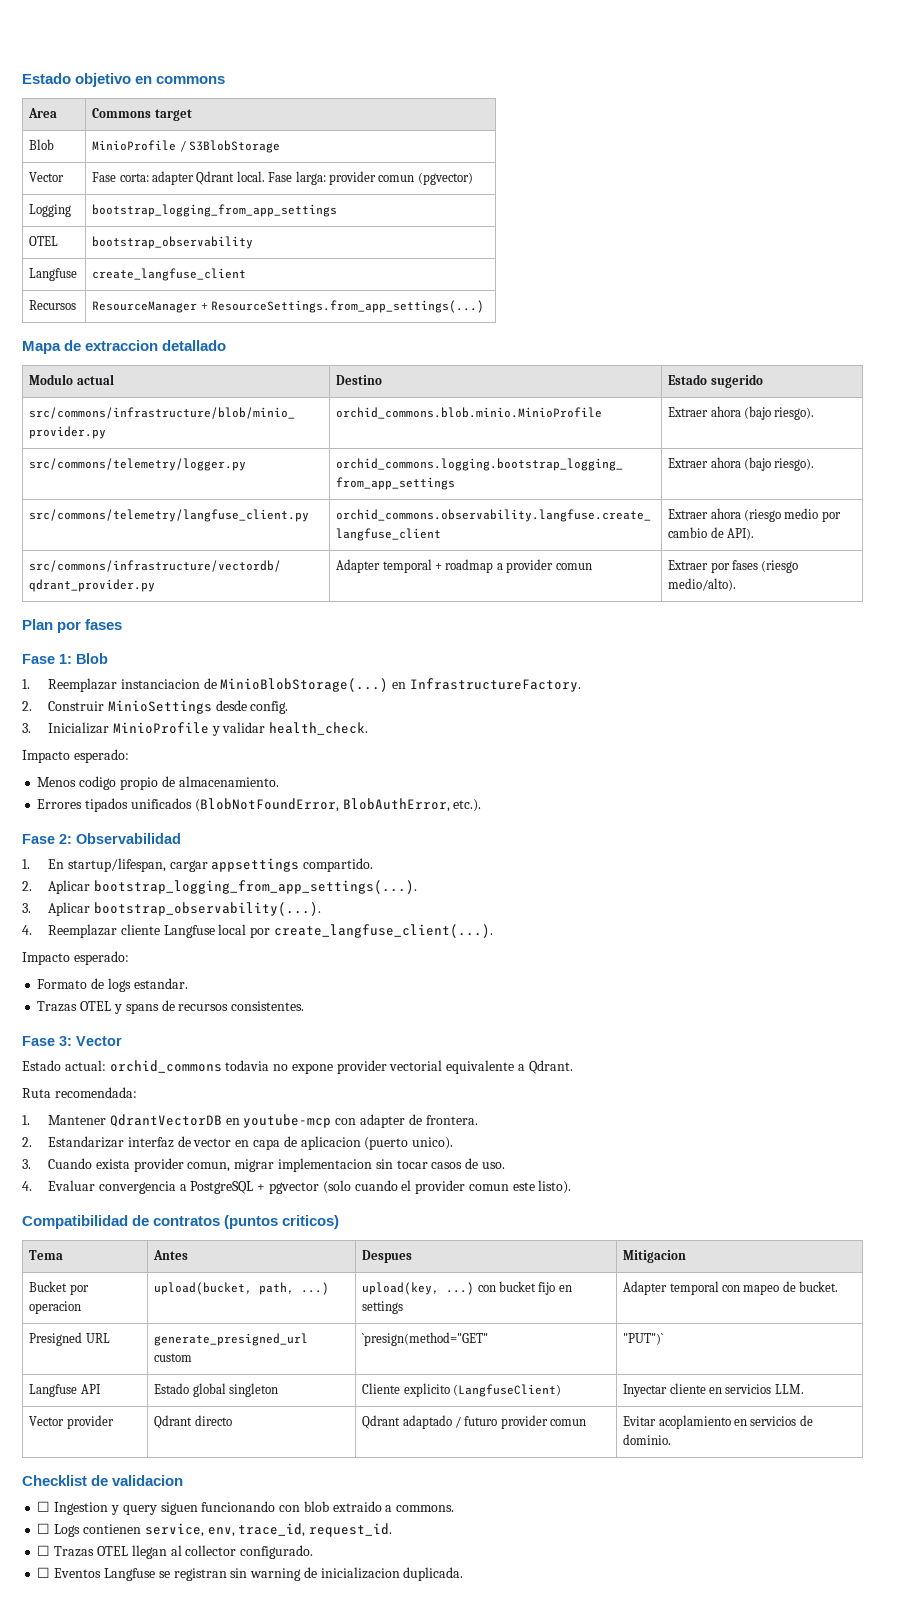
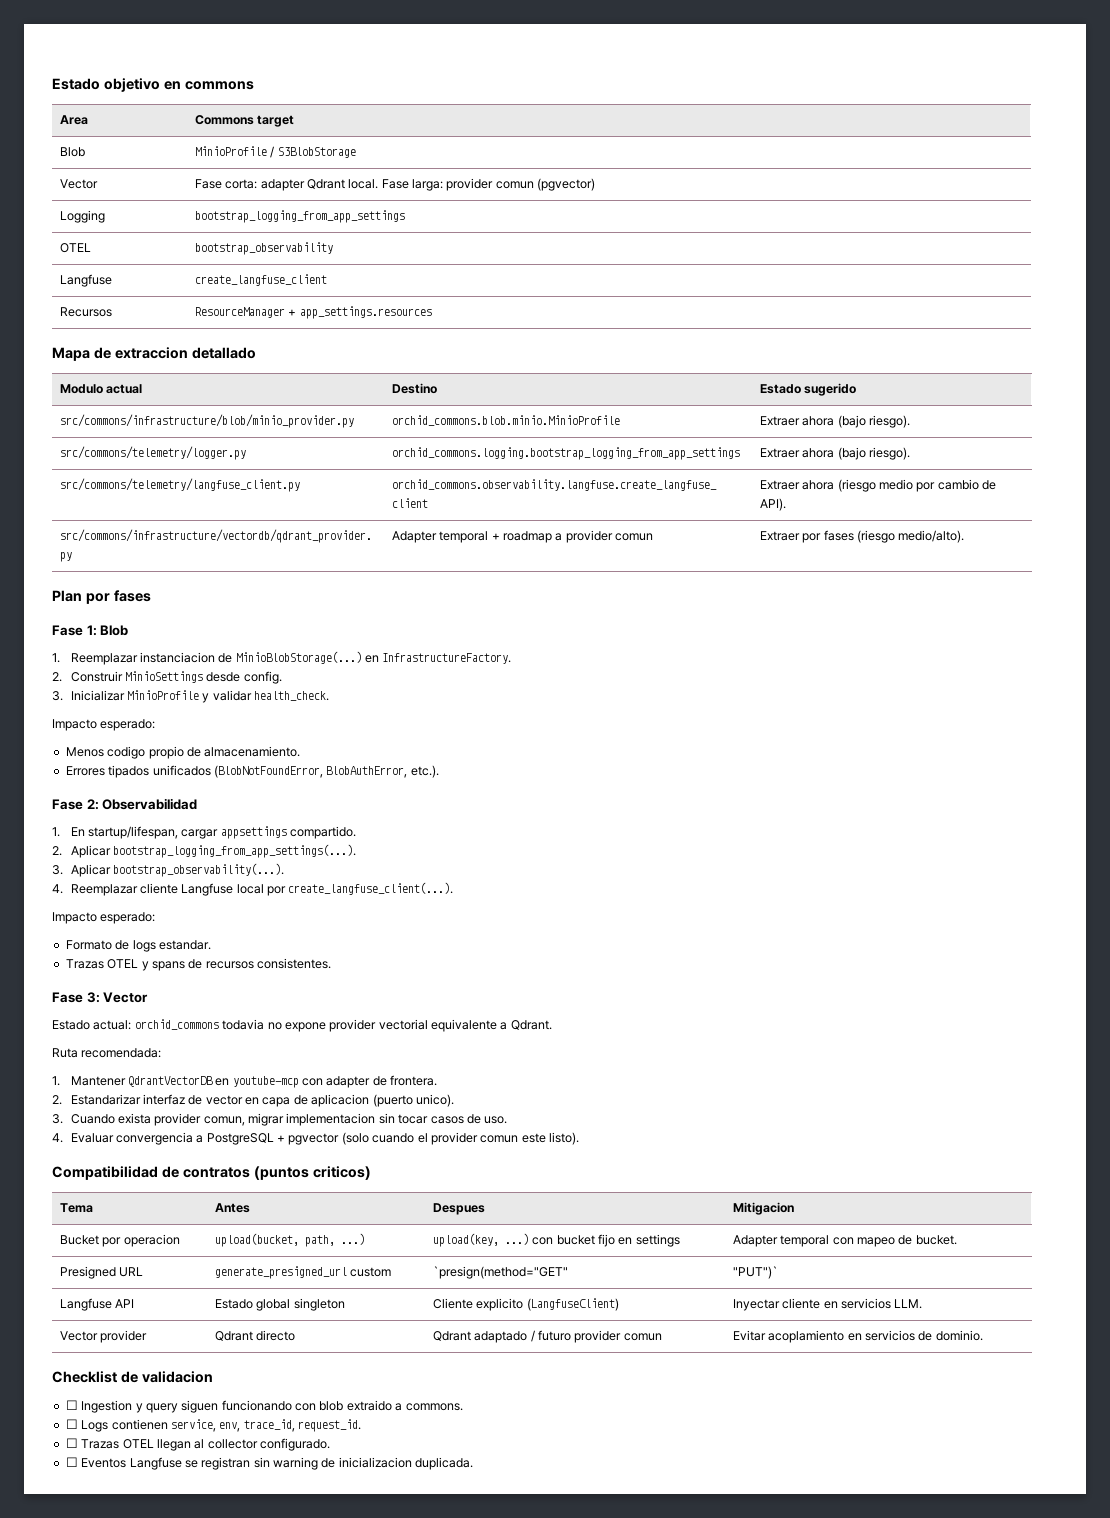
[211,300,485,313] ResourceSettings.from_app_settings(...) -> [299,306,432,319] app_settings.resources

